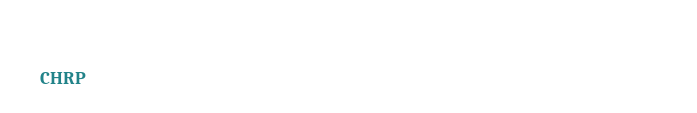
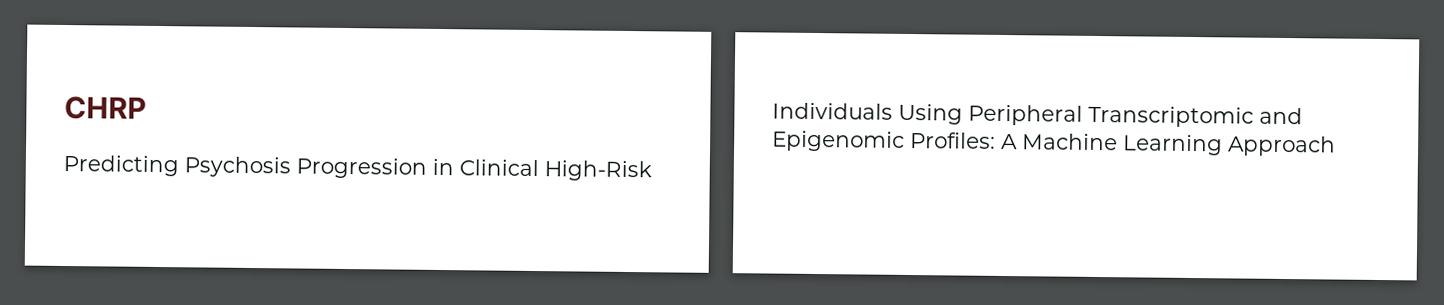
(86, 78) none -> [63,154,652,182] [772,102,1303,128] [772,130,1336,157] // Predicting Psychosis Progression in Clinical High-Risk Individuals Using Peripheral Transcriptomic and Epigenomic Profiles: A Machine Learning Approach

